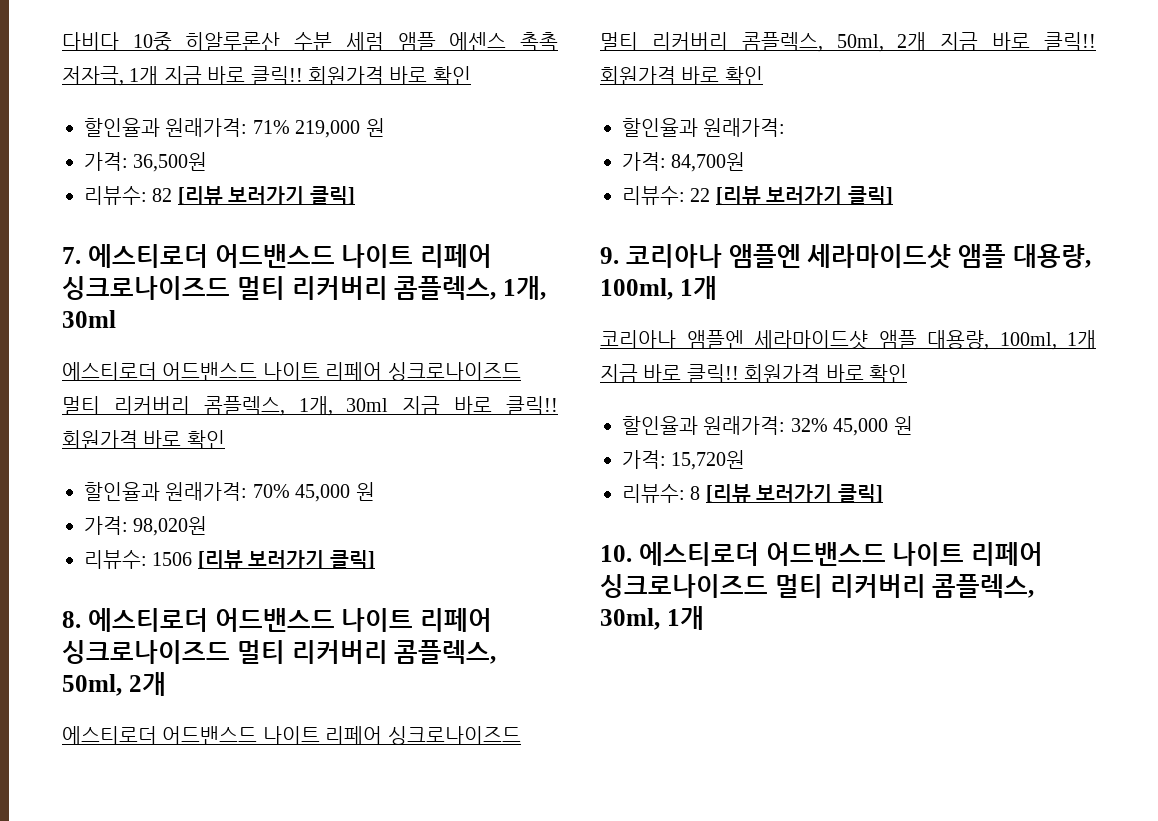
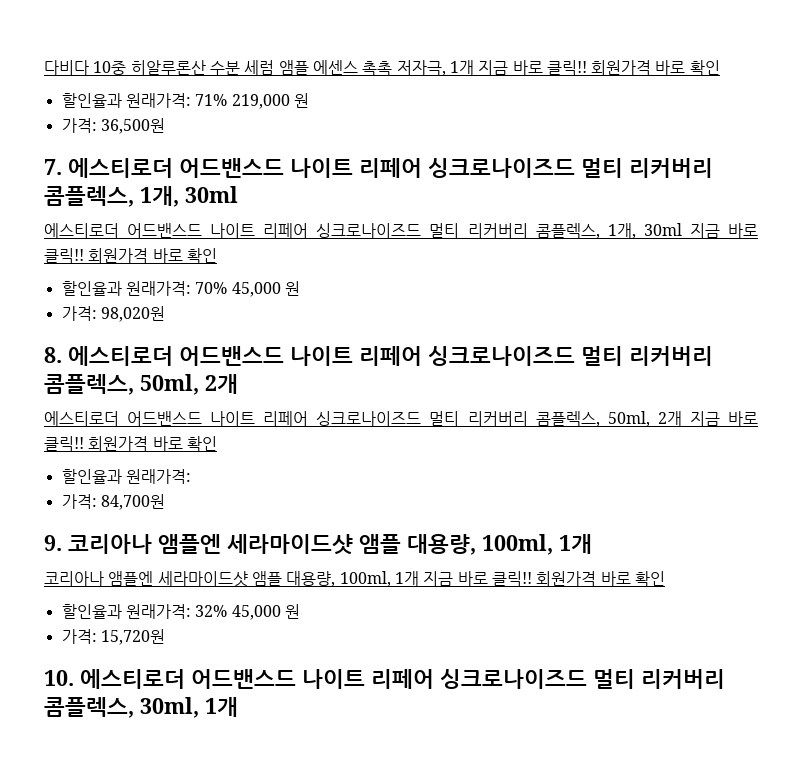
[84,186,355,205] // 리뷰수: 82 [리뷰 보러가기 클릭] -> (165, 126) none
[84,550,375,569] // 리뷰수: 1506 [리뷰 보러가기 클릭] -> (165, 314) none
[622,186,893,205] // 리뷰수: 22 [리뷰 보러가기 클릭] -> (165, 502) none
[622,484,883,503] // 리뷰수: 8 [리뷰 보러가기 클릭] -> (165, 637) none

